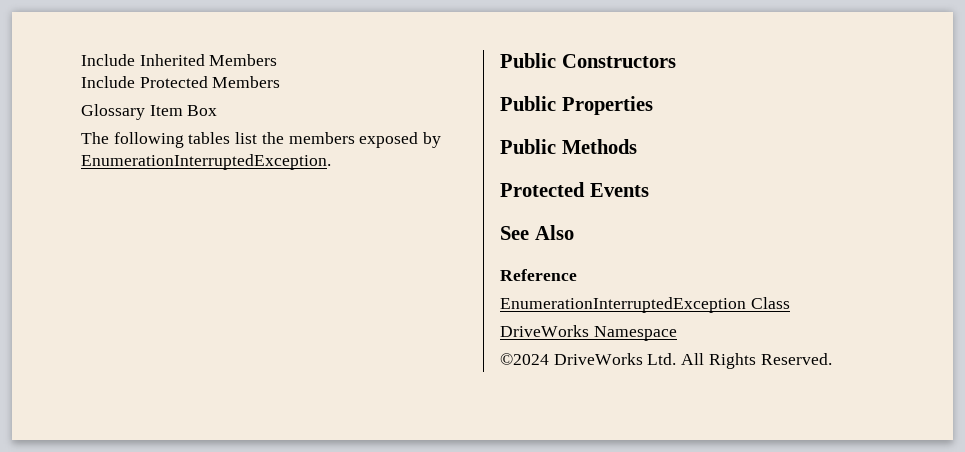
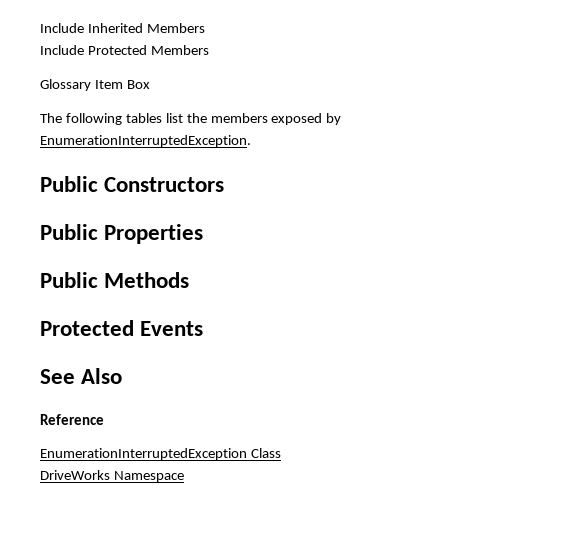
[500,353,832,369] // ©2024 DriveWorks Ltd. All Rights Reserved. -> (184, 476) none

